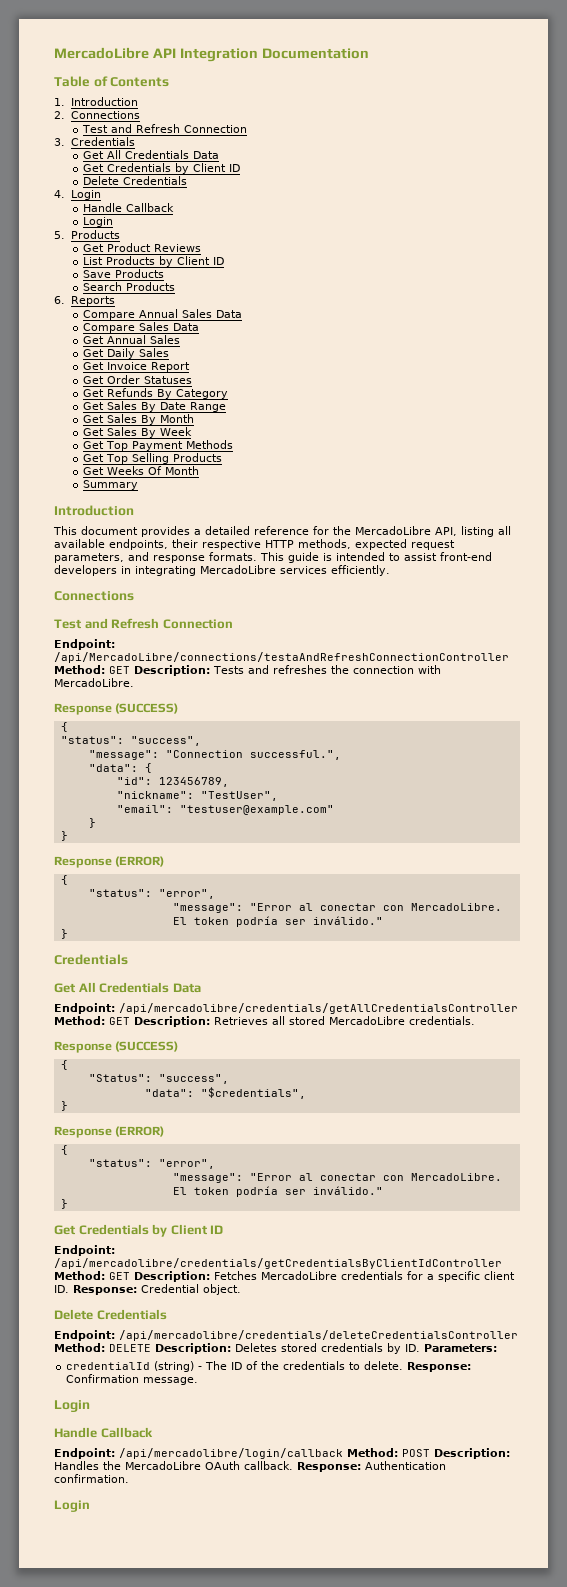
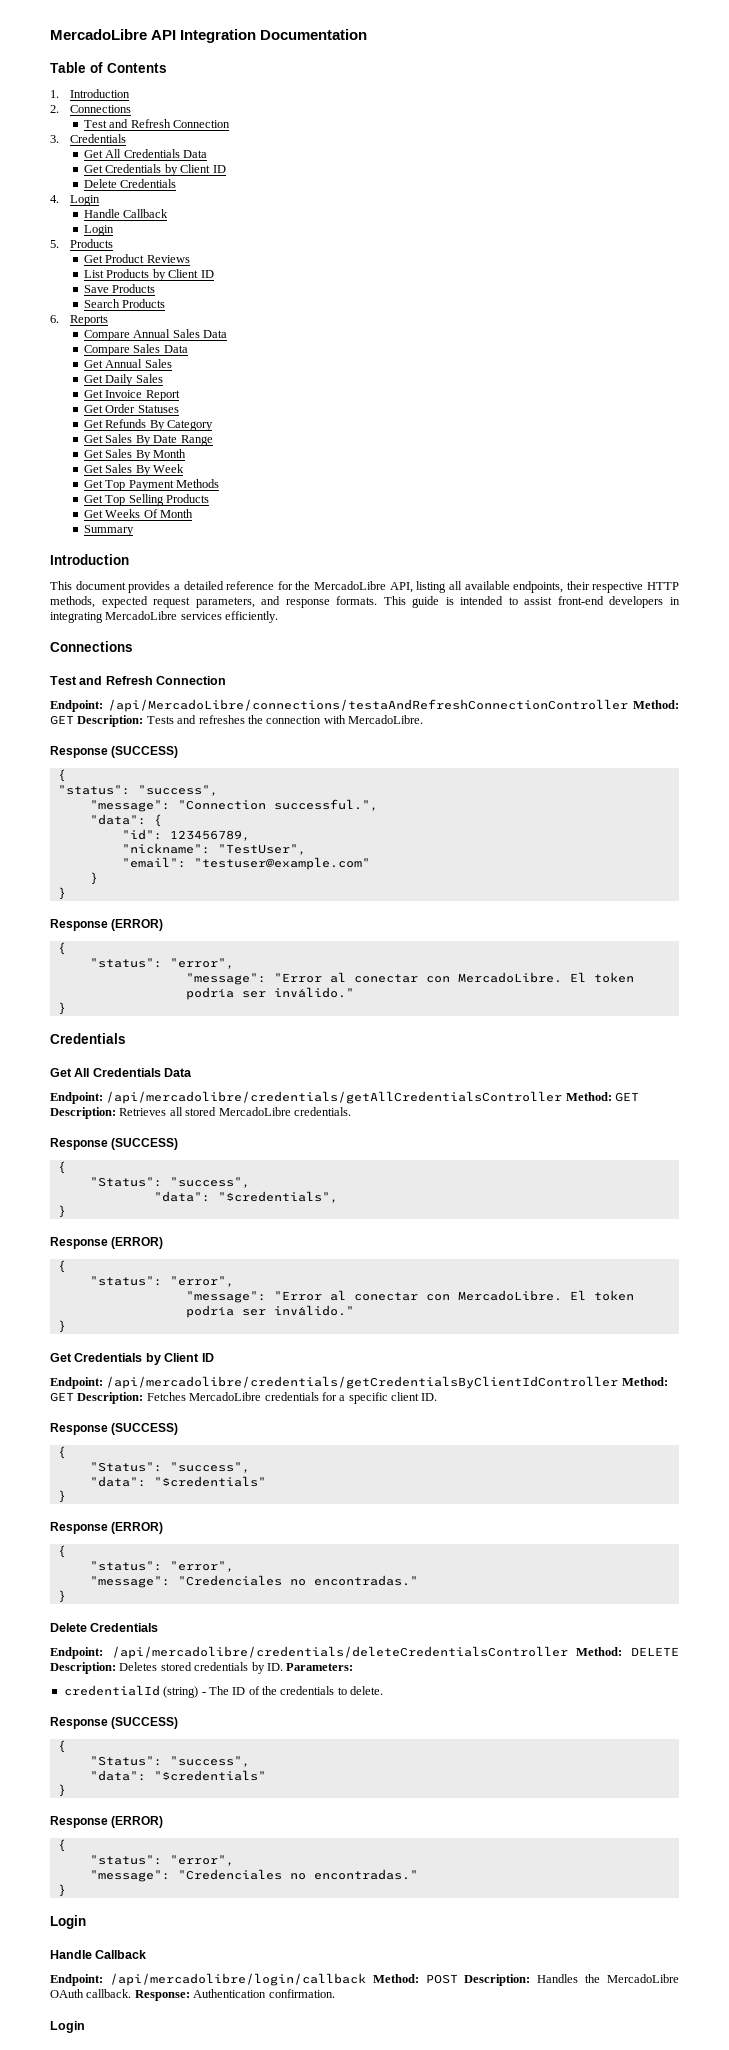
[73,1284,241,1295] Response: Credential object. -> [50,1423,179,1435] [57,1446,66,1459] [89,1462,250,1473] [89,1476,266,1487] [57,1490,66,1503] [50,1522,164,1534] [57,1545,66,1558] [89,1561,234,1572] [89,1575,418,1588] [57,1590,66,1603] // Response (SUCCESS) // { // "Status": "success", // "data": "$credentials" // } // Response (ERROR) // { // "status": "error", // "message": "Credenciales no encontradas." // }
[407,1362,472,1372] [66,1374,199,1385] Response: Confirmation message. -> [50,1717,179,1729] [57,1740,66,1753] [89,1756,250,1767] [89,1770,266,1781] [57,1784,66,1797] [50,1816,164,1828] [57,1839,66,1852] [89,1855,234,1866] [89,1869,418,1882] [57,1884,66,1897] // Response (SUCCESS) // { // "Status": "success", // "data": "$credentials" // } // Response (ERROR) // { // "status": "error", // "message": "Credenciales no encontradas." // }

